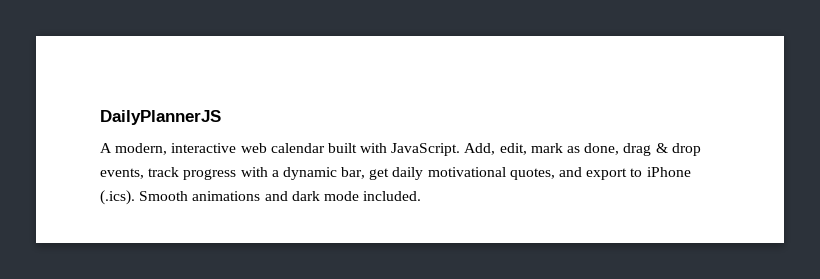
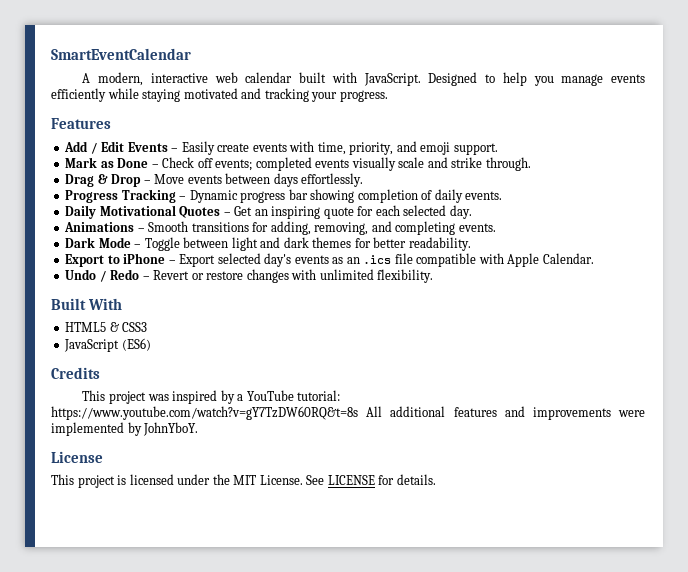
[100,110,221,125] DailyPlannerJS -> [51,48,191,60] SmartEventCalendar
[464,143,701,156] [100,167,691,180] [100,190,422,205] Add, edit, mark as done, drag & drop events, track progress with a dynamic bar, get daily motivational quotes, and export to iPhone (.ics). Smooth animations and dark mode included. -> [428,72,645,86] [51,88,388,102] [51,118,111,129] [64,141,498,155] [65,157,531,171] [65,173,364,187] [65,189,503,203] [65,205,472,219] [64,221,496,235] [65,237,471,251] [65,253,594,267] [65,269,434,283] [51,298,122,310] [65,322,148,332] [64,338,151,352] [51,367,100,379] [82,390,341,404] [51,406,645,420] [51,422,199,436] [51,451,103,463] [51,474,436,488] Designed to help you manage events efficiently while staying motivated and tracking your progress. // Features // Add / Edit Events – Easily create events with time, priority, and emoji support. // Mark as Done – Check off events; completed events visually scale and strike through. // Drag & Drop – Move events between days effortlessly. // Progress Tracking – Dynamic progress bar showing completion of daily events. // Daily Motivational Quotes – Get an inspiring quote for each selected day. // Animations – Smooth transitions for adding, removing, and completing events. // Dark Mode – Toggle between light and dark themes for better readability. // Export to iPhone – Export selected day's events as an .ics file compatible with Apple Calendar. // Undo / Redo – Revert or restore changes with unlimited flexibility. // Built With // HTML5 & CSS3 // JavaScript (ES6) // Credits // This project was inspired by a YouTube tutorial: https://www.youtube.com/watch?v=gY7TzDW60RQ&t=8s All additional features and improvements were implemented by JohnYboY. // License // This project is licensed under the MIT License. See LICENSE for details.

